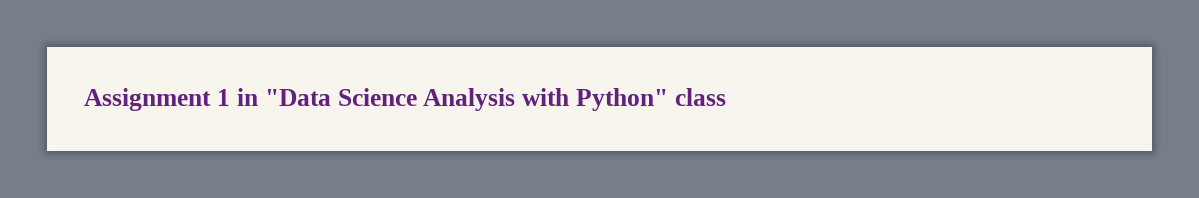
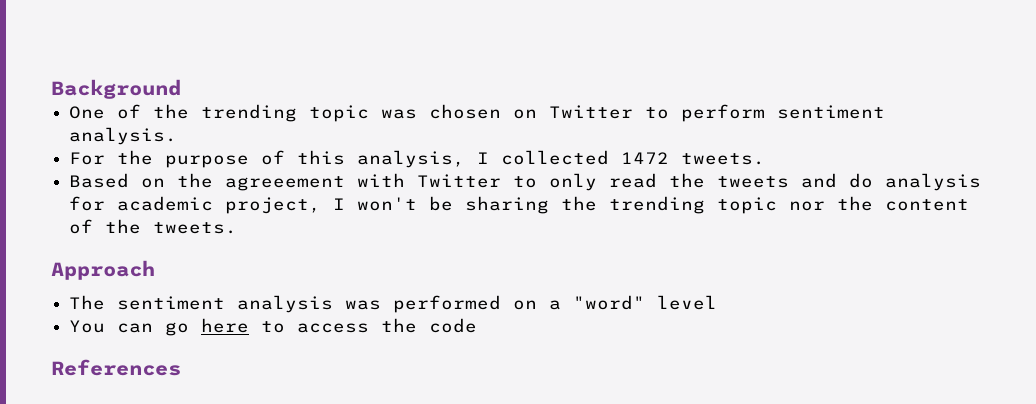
[84,88,727,111] Assignment 1 in "Data Science Analysis with Python" class -> [51,79,181,99] [69,104,886,122] [69,127,178,145] [69,150,766,168] [69,173,982,191] [69,196,970,214] [69,219,238,234] [51,260,155,280] [69,295,718,313] [69,318,478,336] [51,359,181,376] Background // One of the trending topic was chosen on Twitter to perform sentiment analysis. // For the purpose of this analysis, I collected 1472 tweets. // Based on the agreeement with Twitter to only read the tweets and do analysis for academic project, I won't be sharing the trending topic nor the content of the tweets. // Approach // The sentiment analysis was performed on a "word" level // You can go here to access the code // References

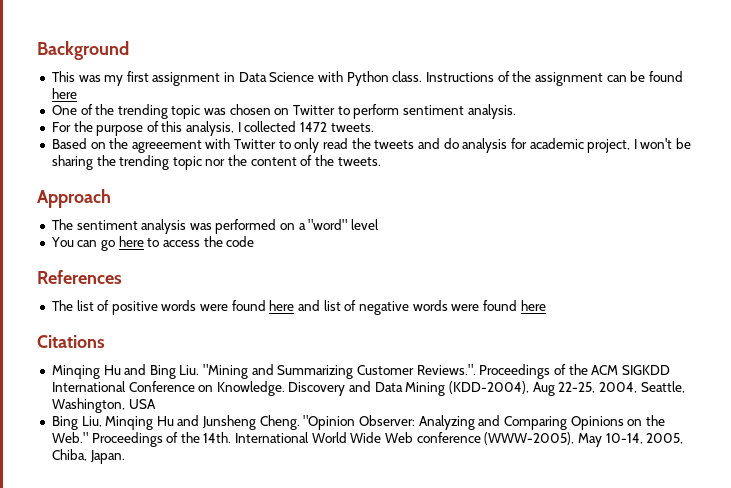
(181, 89) none -> [51,71,683,86] [51,88,77,99] // This was my first assignment in Data Science with Python class. Instructions of the assignment can be found here
(181, 367) none -> [51,300,546,315] [37,335,105,348] [51,364,670,379] [51,381,685,396] [51,398,156,413] [51,415,665,430] [51,432,684,447] [51,449,125,464] // The list of positive words were found here and list of negative words were found here // Citations // Minqing Hu and Bing Liu. "Mining and Summarizing Customer Reviews.". Proceedings of the ACM SIGKDD International Conference on Knowledge. Discovery and Data Mining (KDD-2004), Aug 22-25, 2004, Seattle, Washington, USA // Bing Liu, Minqing Hu and Junsheng Cheng. "Opinion Observer: Analyzing and Comparing Opinions on the Web." Proceedings of the 14th. International World Wide Web conference (WWW-2005), May 10-14, 2005, Chiba, Japan.

